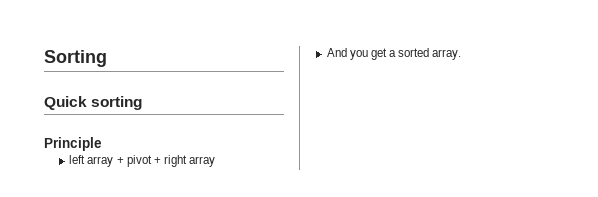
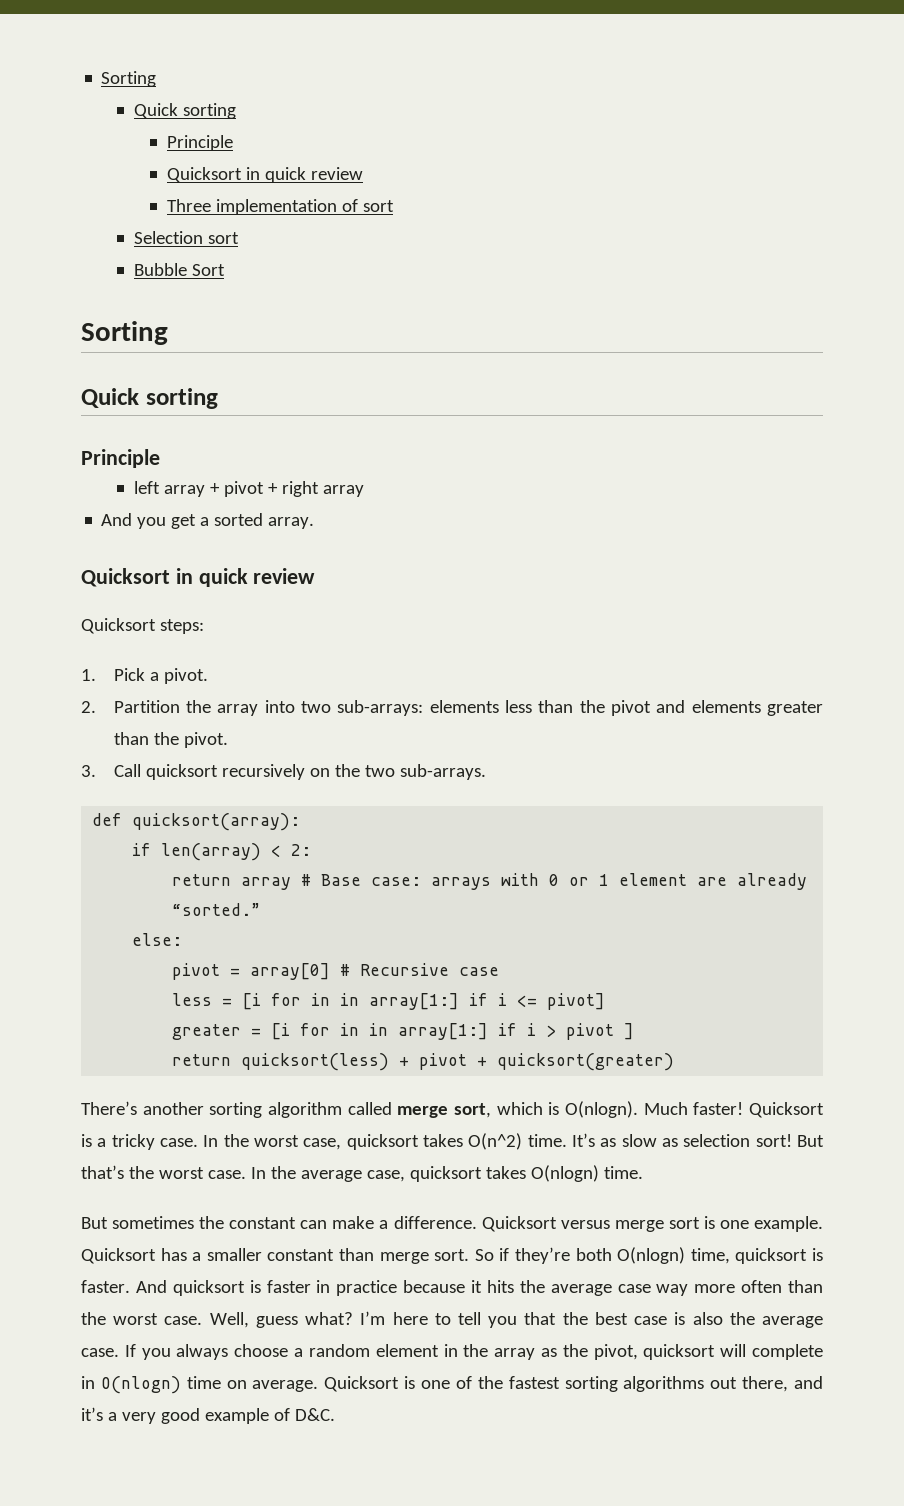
[44,50,107,67] [44,96,143,110] [44,137,102,151] Sorting // Quick sorting // Principle -> [101,71,157,87] [134,103,237,119] [166,135,233,151] [166,167,363,183] [166,199,394,215] [134,231,240,244] [134,263,226,276] [81,321,168,345] [81,388,218,409] [81,449,160,468] Sorting // Quick sorting // Principle // Quicksort in quick review // Three implementation of sort // Selection sort // Bubble Sort // Sorting // Quick sorting // Principle
(462, 54) none -> [81,568,316,587] [81,618,204,634] [81,668,208,684] [81,700,823,716] [113,732,228,748] [81,764,486,780] [92,813,301,831] [132,843,312,861] [172,873,808,890] [172,903,261,916] [132,933,183,946] [172,963,500,980] [172,993,606,1010] [172,1023,635,1040] [172,1053,675,1071] [81,1101,824,1118] [81,1133,825,1150] [81,1165,643,1182] [81,1216,823,1232] [81,1247,824,1264] [81,1280,823,1296] [81,1311,823,1328] [81,1344,823,1360] [81,1376,824,1394] [81,1407,335,1424] // Quicksort in quick review // Quicksort steps: // 1. Pick a pivot. // 2. Partition the array into two sub-arrays: elements less than the pivot and elements greater than the pivot. // 3. Call quicksort recursively on the two sub-arrays. // def quicksort(array): // if len(array) < 2: // return array # Base case: arrays with 0 or 1 element are already “sorted.” // else: // pivot = array[0] # Recursive case // less = [i for in in array[1:] if i <= pivot] // greater = [i for in in array[1:] if i > pivot ] // return quicksort(less) + pivot + quicksort(greater) // There’s another sorting algorithm called merge sort, which is O(nlogn). Much faster! Quicksort is a tricky case. In the worst case, quicksort takes O(n^2) time. It’s as slow as selection sort! But that’s the worst case. In the average case, quicksort takes O(nlogn) time. // But sometimes the constant can make a difference. Quicksort versus merge sort is one example. Quicksort has a smaller constant than merge sort. So if they’re both O(nlogn) time, quicksort is faster. And quicksort is faster in practice because it hits the average case way more often than the worst case. Well, guess what? I’m here to tell you that the best case is also the average case. If you always choose a random element in the array as the pivot, quicksort will complete in O(nlogn) time on average. Quicksort is one of the fastest sorting algorithms out there, and it’s a very good example of D&C.

